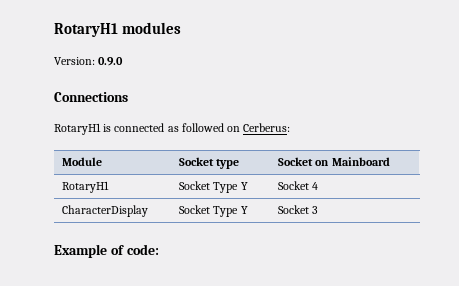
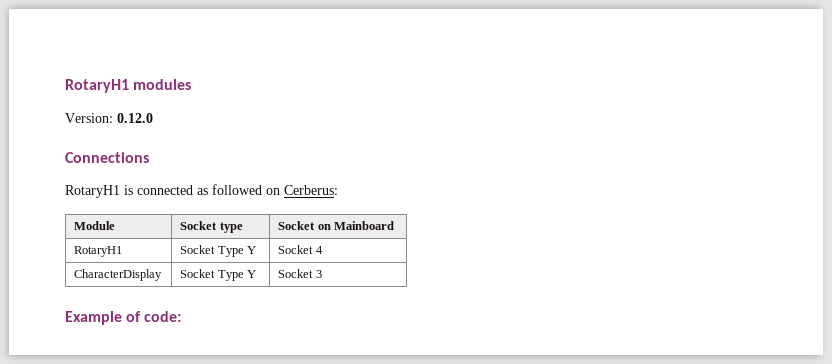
[98,57,124,66] 0.9.0 -> [117,113,153,123] 0.12.0

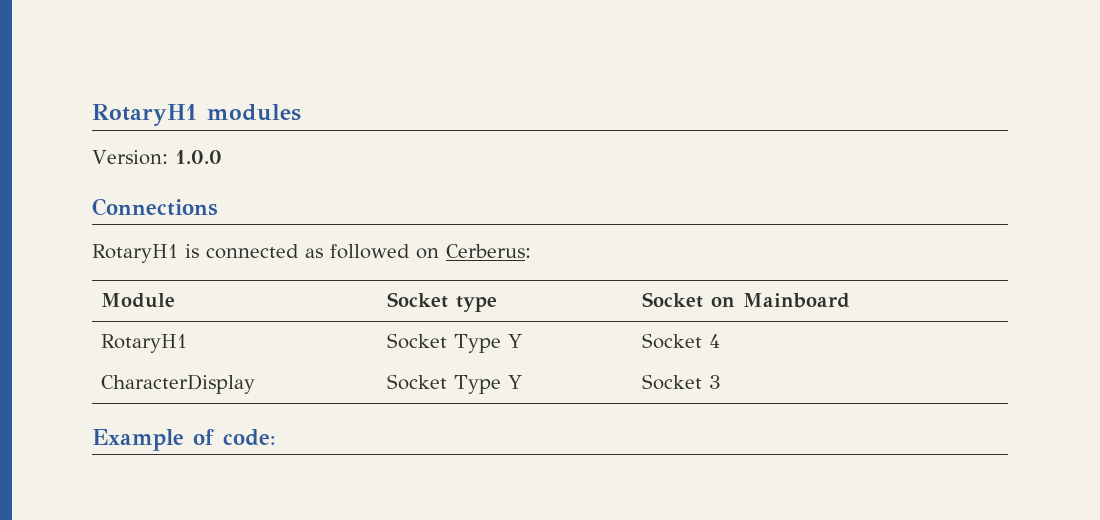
[117,113,153,123] 0.12.0 -> [174,150,222,164] 1.0.0

